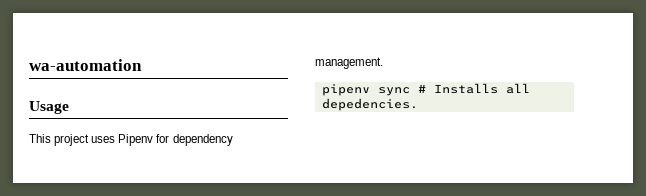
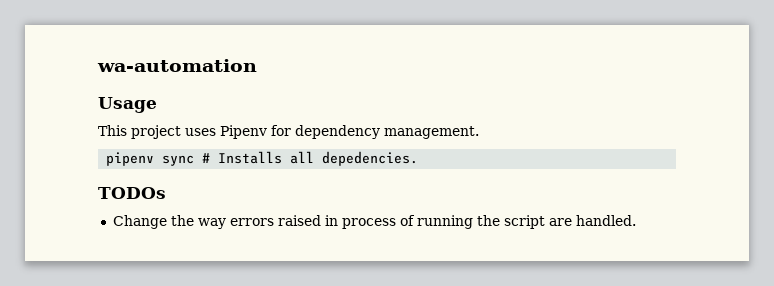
(418, 104) none -> [98,187,166,199] [112,215,636,229] // TODOs // Change the way errors raised in process of running the script are handled.

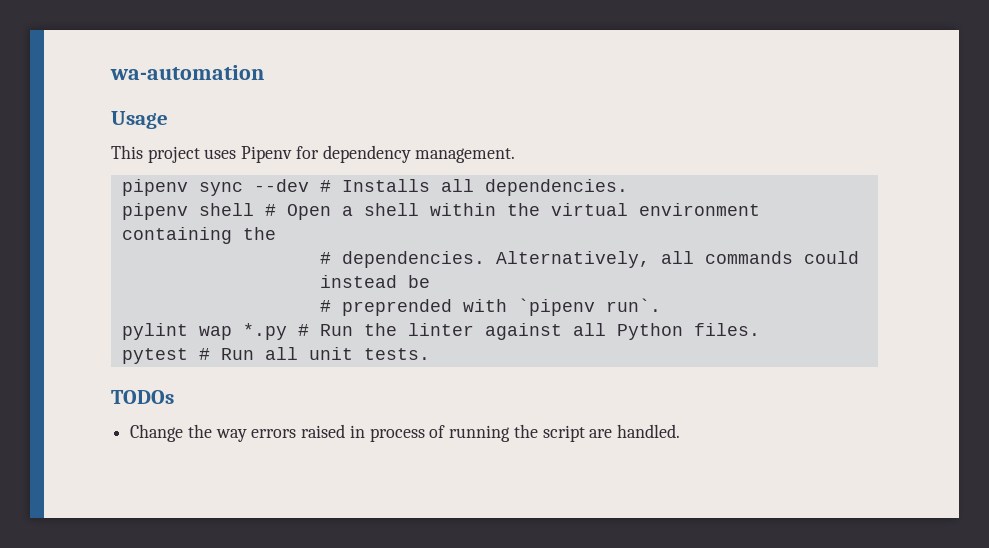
(195, 160) none -> [253,179,309,192] --dev
[322,151,419,166] depedencies. -> [484,179,628,196] [121,203,760,220] [121,227,276,244] [319,251,859,268] [319,275,430,288] [319,298,661,316] [121,323,760,340] [121,347,430,364] dependencies. // pipenv shell # Open a shell within the virtual environment containing the // # dependencies. Alternatively, all commands could instead be // # preprended with `pipenv run`. // pylint wap *.py # Run the linter against all Python files. // pytest # Run all unit tests.

